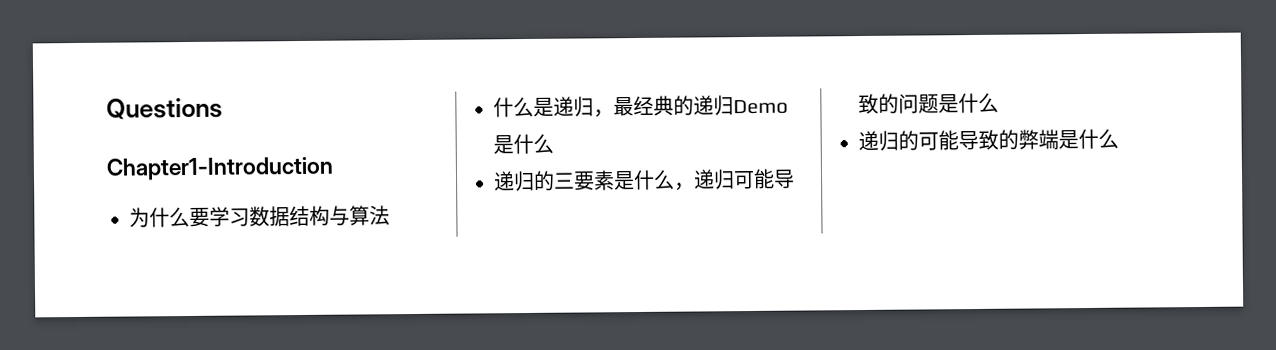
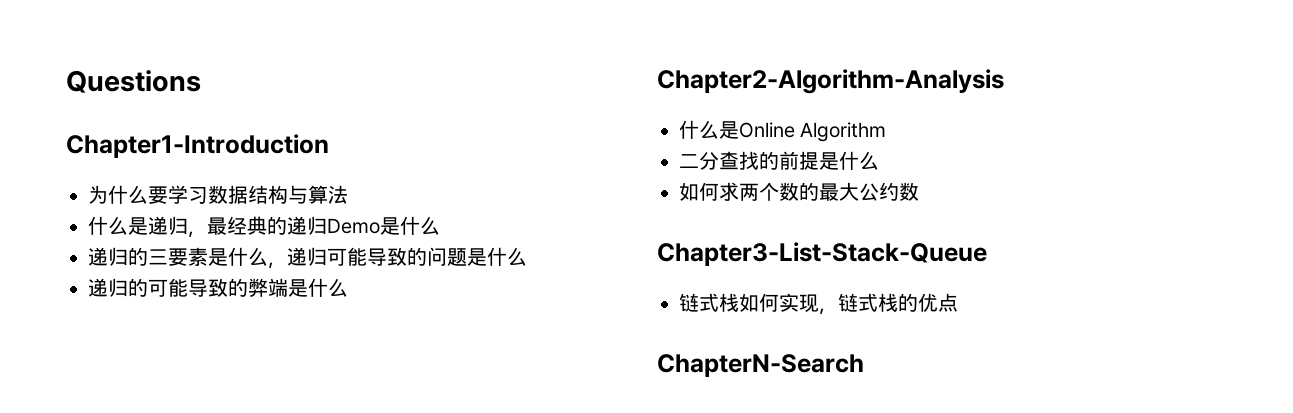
(1119, 138) none -> [657,69,1004,94] [679,120,887,142] [679,151,879,170] [679,182,919,201] [657,242,987,266] [679,293,958,315] [657,354,864,377] // Chapter2-Algorithm-Analysis // 什么是Online Algorithm // 二分查找的前提是什么 // 如何求两个数的最大公约数 // Chapter3-List-Stack-Queue // 链式栈如何实现，链式栈的优点 // ChapterN-Search

